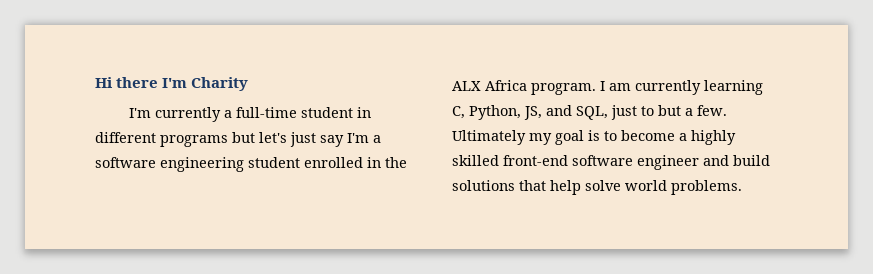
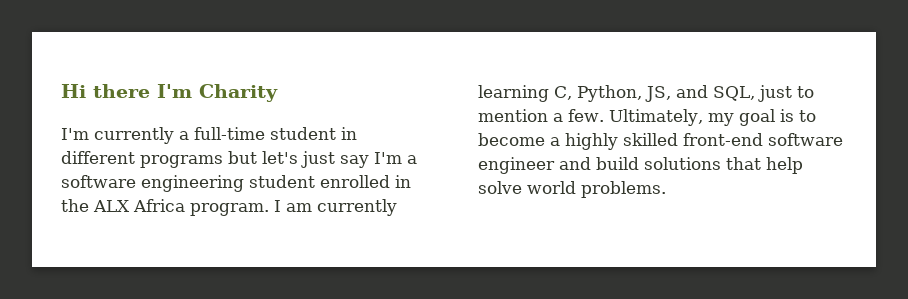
[658,105,681,116] but -> [478,109,548,122] mention
[452,130,526,145] Ultimately -> [608,109,703,126] Ultimately,

